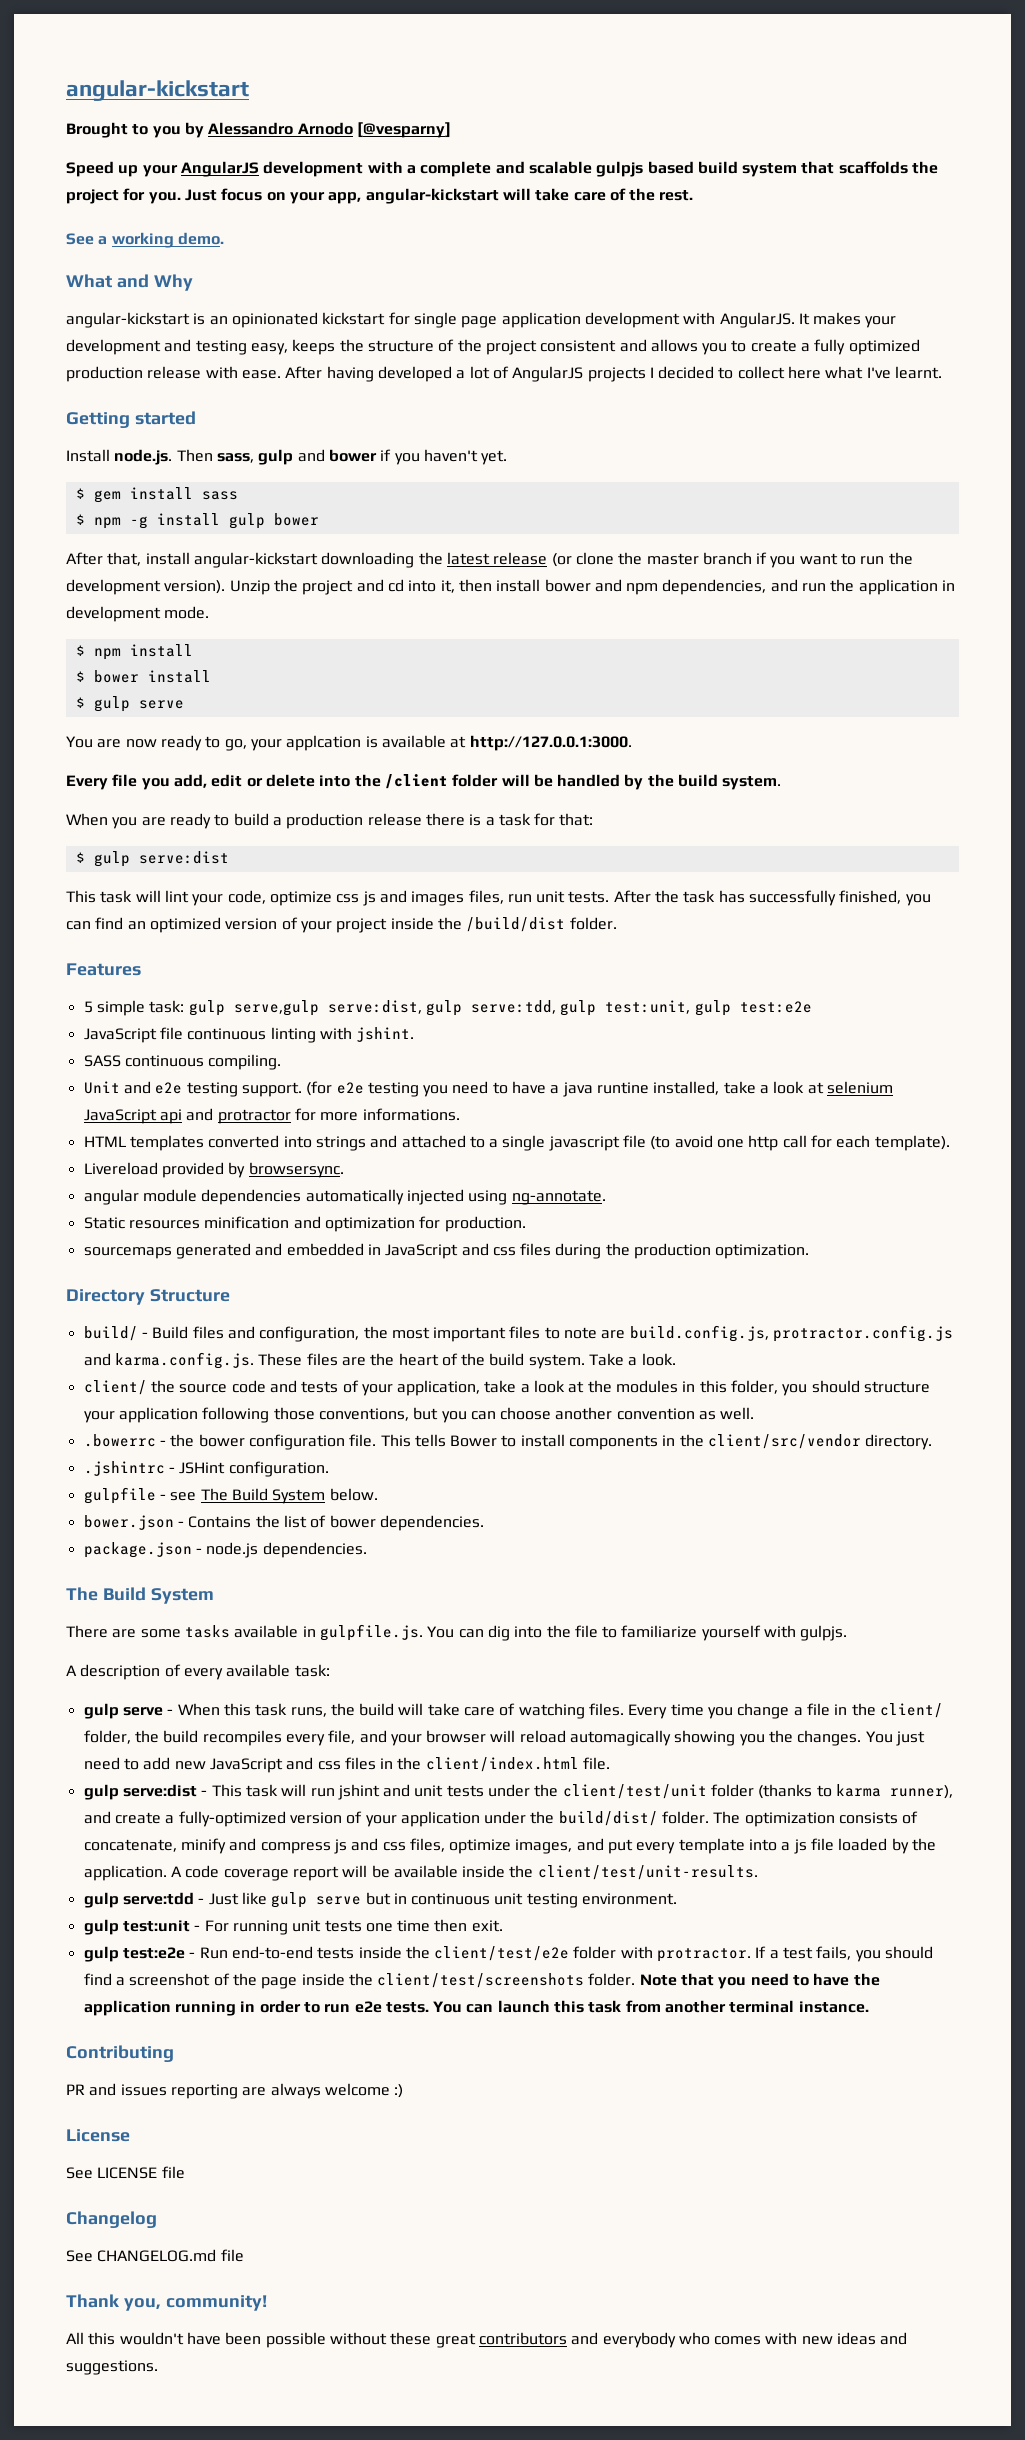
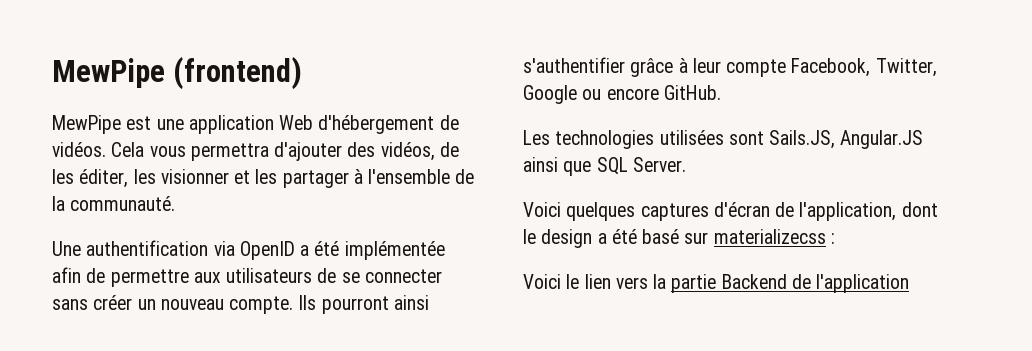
[66,80,249,101] [66,122,451,138] [66,161,939,177] [66,188,694,204] [66,232,224,248] [66,274,193,291] [66,312,897,328] [66,339,920,355] [66,366,943,382] [66,411,196,428] [66,449,508,465] [75,487,238,503] [75,513,319,529] [66,552,913,568] [66,579,956,595] [66,606,210,622] [75,644,193,660] [75,670,211,683] [75,696,184,712] [66,735,632,751] [66,774,782,790] [66,813,594,829] [75,851,229,867] [66,890,931,906] [66,917,617,933] [66,963,141,976] [83,1000,812,1016] [83,1027,415,1043] [83,1054,282,1070] [83,1081,894,1097] [83,1108,460,1124] [83,1135,950,1151] [83,1162,344,1178] [83,1189,606,1205] [83,1216,526,1232] [83,1243,810,1259] [66,1289,230,1305] [83,1325,954,1342] [83,1352,676,1369] [83,1380,931,1396] [83,1407,755,1423] [83,1434,933,1450] [83,1461,329,1477] [83,1487,378,1504] [83,1515,484,1531] [83,1542,367,1558] [66,1587,214,1604] [66,1624,848,1641] [66,1664,330,1680] [83,1703,943,1719] [83,1730,926,1746] [83,1757,611,1773] [83,1784,954,1800] [83,1811,919,1827] [83,1838,937,1854] [83,1865,758,1881] [83,1892,678,1908] [83,1919,503,1935] [83,1946,934,1962] [83,1973,880,1989] [83,2000,869,2016] [66,2045,174,2062] [66,2083,404,2099] [66,2129,130,2142] [66,2166,185,2179] [66,2211,157,2228] [66,2249,244,2262] [66,2294,267,2311] [66,2332,908,2348] [66,2360,158,2375] angular-kickstart // Brought to you by Alessandro Arnodo [@vesparny] // Speed up your AngularJS development with a complete and scalable gulpjs based build system that scaffolds the project for you. Just focus on your app, angular-kickstart will take care of the rest. // See a working demo. // What and Why // angular-kickstart is an opinionated kickstart for single page application development with AngularJS. It makes your development and testing easy, keeps the structure of the project consistent and allows you to create a fully optimized production release with ease. After having developed a lot of AngularJS projects I decided to collect here what I've learnt. // Getting started // Install node.js. Then sass, gulp and bower if you haven't yet. // $ gem install sass // $ npm -g install gulp bower // After that, install angular-kickstart downloading the latest release (or clone the master branch if you want to run the development version). Unzip the project and cd into it, then install bower and npm dependencies, and run the application in development mode. // $ npm install // $ bower install // $ gulp serve // You are now ready to go, your applcation is available at http://127.0.0.1:3000. // Every file you add, edit or delete into the /client folder will be handled by the build system. // When you are ready to build a production release there is a task for that: // $ gulp serve:dist // This task will lint your code, optimize css js and images files, run unit tests. After the task has successfully finished, you can find an optimized version of your project inside the /build/dist folder. // Features // 5 simple task: gulp serve,gulp serve:dist, gulp serve:tdd, gulp test:unit, gulp test:e2e // JavaScript file continuous linting with jshint. // SASS continuous compiling. // Unit and e2e testing support. (for e2e testing you need to have a java runtine installed, take a look at selenium JavaScript api and protractor for more informations. // HTML templates converted into strings and attached to a single javascript file (to avoid one http call for each template). // Livereload provided by browsersync. // angular module dependencies automatically injected using ng-annotate. // Static resources minification and optimization for production. // sourcemaps generated and embedded in JavaScript and css files during the production optimization. // Directory Structure // build/ - Build files and configuration, the most important files to note are build.config.js, protractor.config.js and karma.config.js. These files are the heart of the build system. Take a look. // client/ the source code and tests of your application, take a look at the modules in this folder, you should structure your application following those conventions, but you can choose another convention as well. // .bowerrc - the bower configuration file. This tells Bower to install components in the client/src/vendor directory. // .jshintrc - JSHint configuration. // gulpfile - see The Build System below. // bower.json - Contains the list of bower dependencies. // package.json - node.js dependencies. // The Build System // There are some tasks available in gulpfile.js. You can dig into the file to familiarize yourself with gulpjs. // A description of every available task: // gulp serve - When this task runs, the build will take care of watching files. Every time you change a file in the client/ folder, the build recompiles every file, and your browser will reload automagically showing you the changes. You just need to add new JavaScript and css files in the client/index.html file. // gulp serve:dist - This task will run jshint and unit tests under the client/test/unit folder (thanks to karma runner), and create a fully-optimized version of your application under the build/dist/ folder. The optimization consists of concatenate, minify and compress js and css files, optimize images, and put every template into a js file loaded by the application. A code coverage report will be available inside the client/test/unit-results. // gulp serve:tdd - Just like gulp serve but in continuous unit testing environment. // gulp test:unit - For running unit tests one time then exit. // gulp test:e2e - Run end-to-end tests inside the client/test/e2e folder with protractor. If a test fails, you should find a screenshot of the page inside the client/test/screenshots folder. Note that you need to have the application running in order to run e2e tests. You can launch this task from another terminal instance. // Contributing // PR and issues reporting are always welcome :) // License // See LICENSE file // Changelog // See CHANGELOG.md file // Thank you, community! // All this wouldn't have been possible without these great contributors and everybody who comes with new ideas and suggestions. -> [52,57,303,90] [52,115,459,134] [52,142,459,161] [52,169,475,188] [52,196,176,211] [52,240,445,260] [52,267,442,287] [52,295,429,314] [523,57,937,77] [523,85,721,104] [523,130,924,149] [523,157,686,176] [523,202,938,221] [523,229,835,248] [523,274,910,293] MewPipe (frontend) // MewPipe est une application Web d'hébergement de vidéos. Cela vous permettra d'ajouter des vidéos, de les éditer, les visionner et les partager à l'ensemble de la communauté. // Une authentification via OpenID a été implémentée afin de permettre aux utilisateurs de se connecter sans créer un nouveau compte. Ils pourront ainsi s'authentifier grâce à leur compte Facebook, Twitter, Google ou encore GitHub. // Les technologies utilisées sont Sails.JS, Angular.JS ainsi que SQL Server. // Voici quelques captures d'écran de l'application, dont le design a été basé sur materializecss : // Voici le lien vers la partie Backend de l'application

